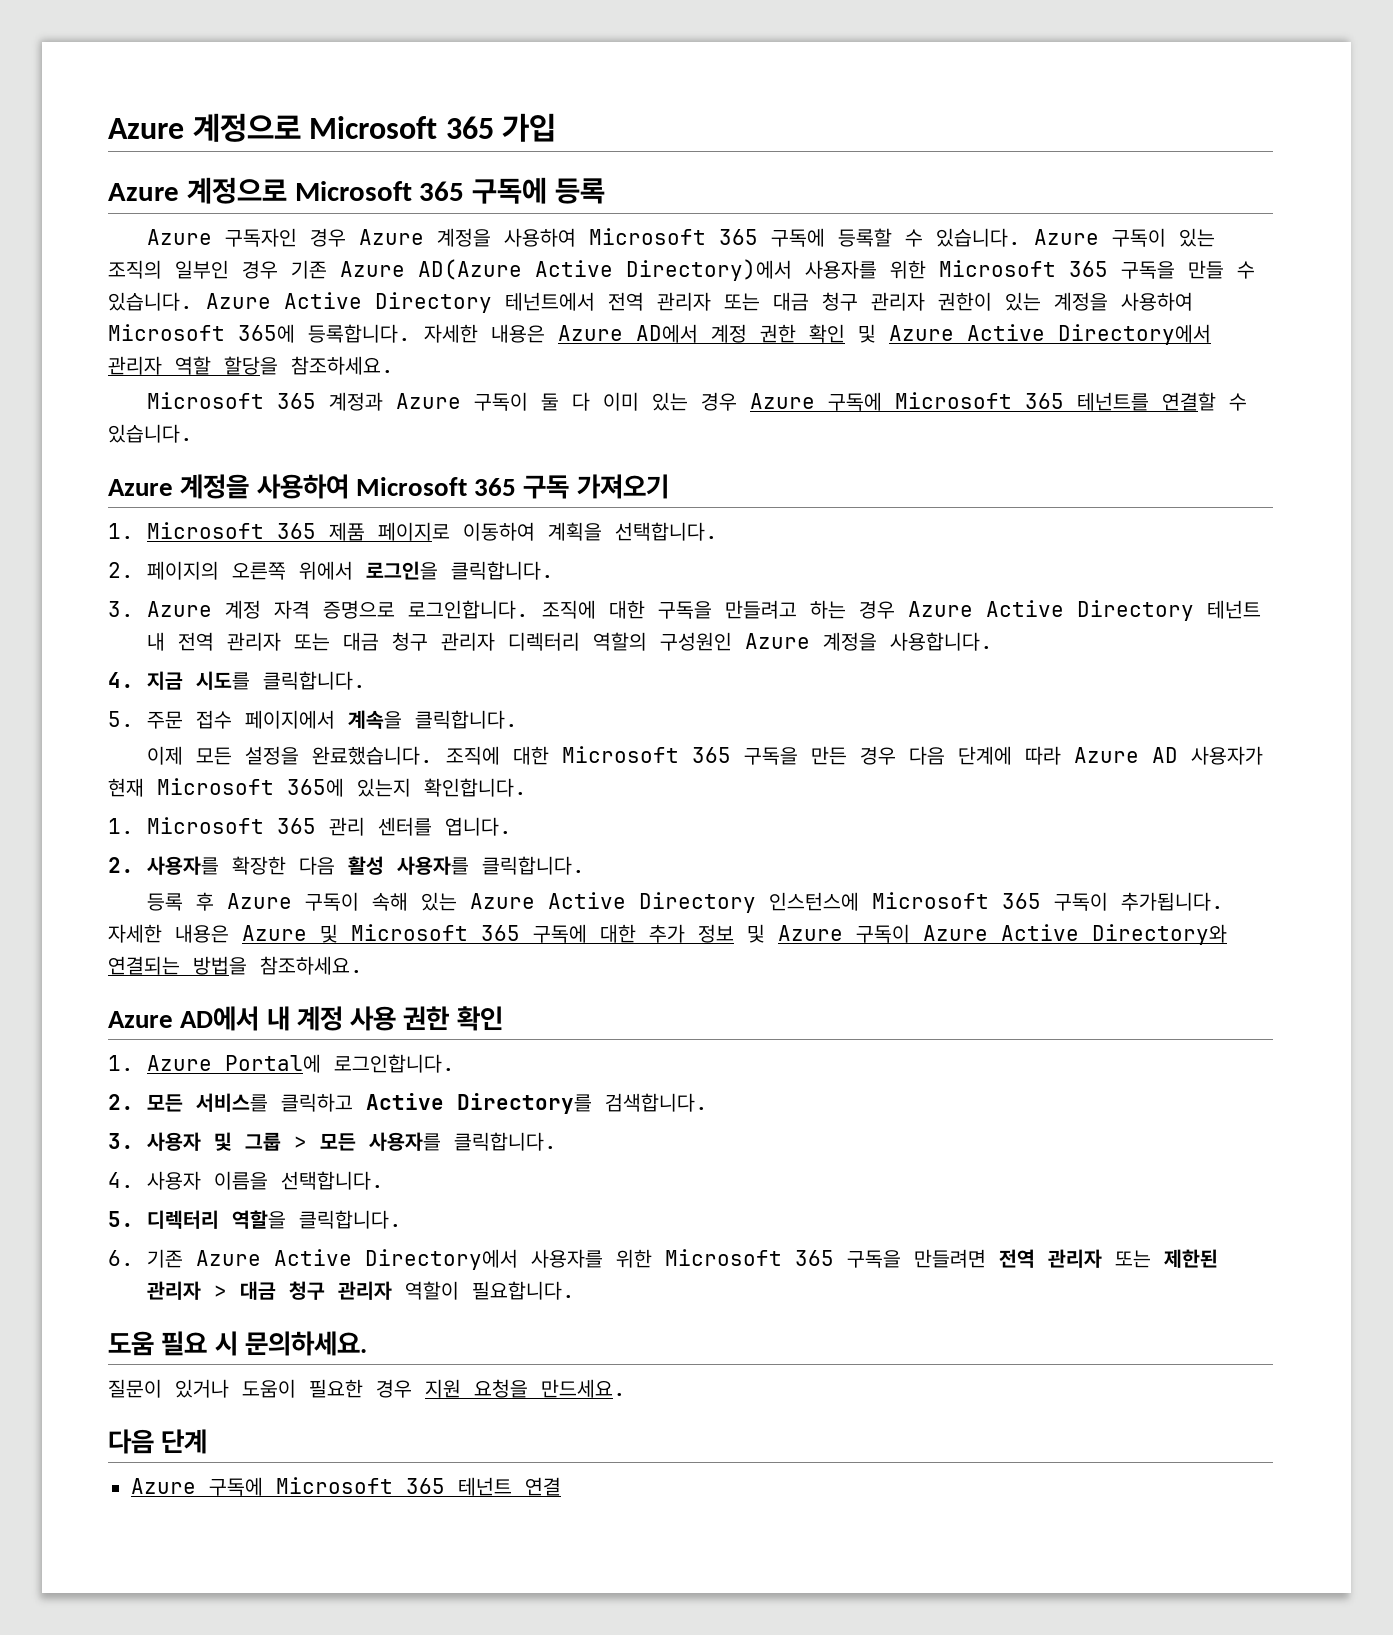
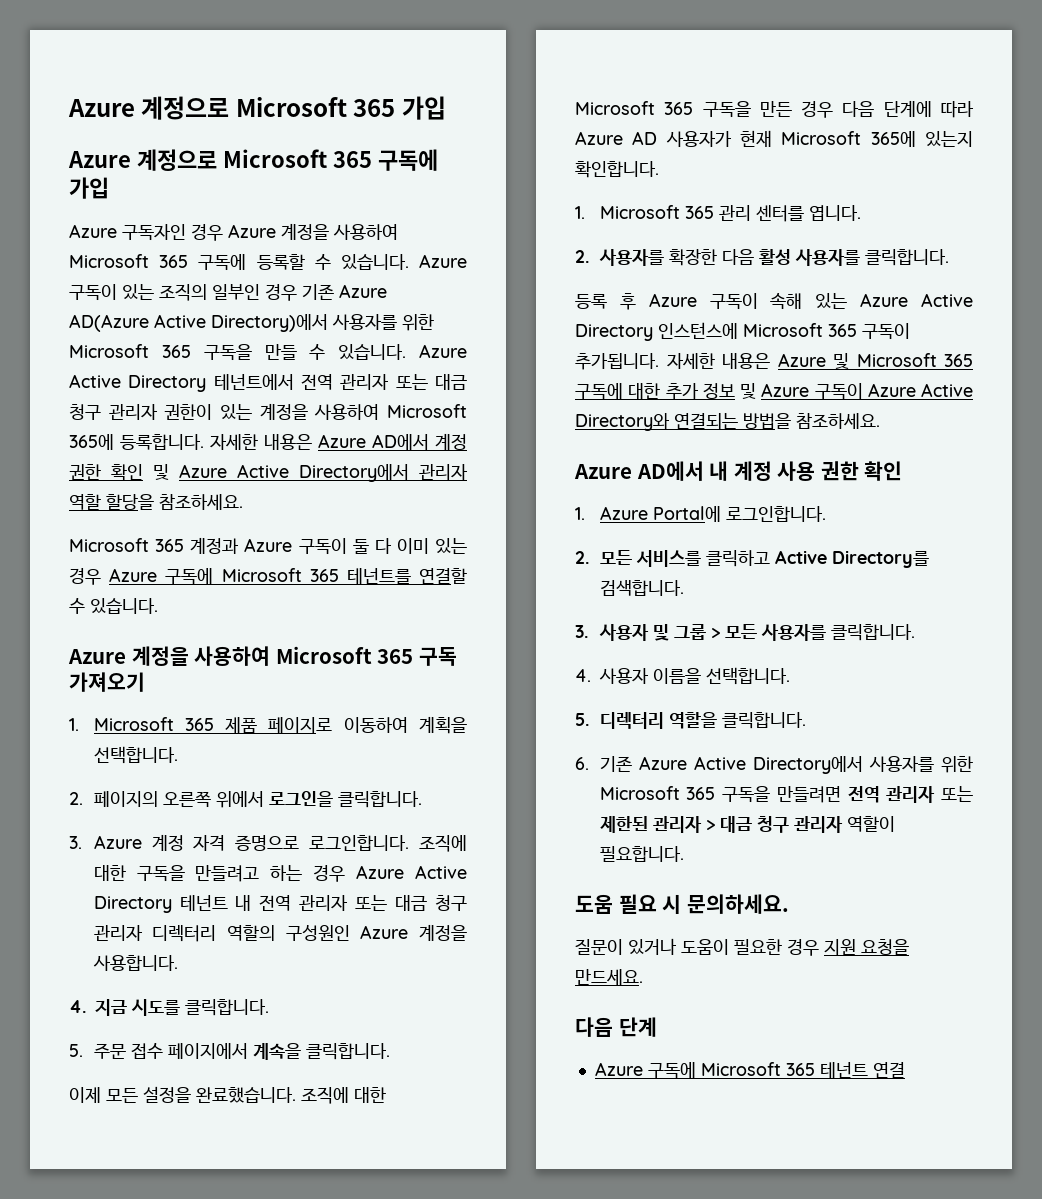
[555,178,606,204] 등록 -> [69,177,109,199] 가입

